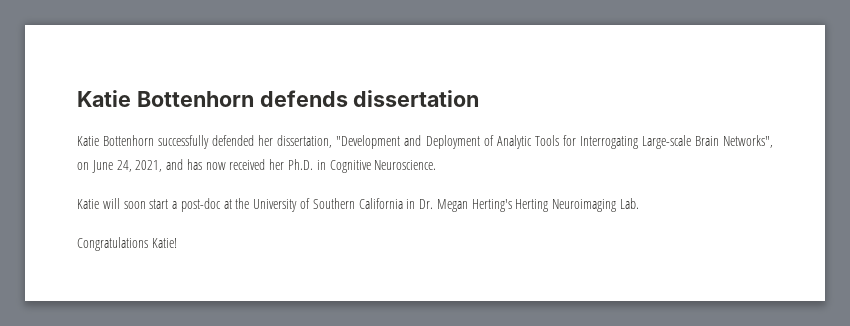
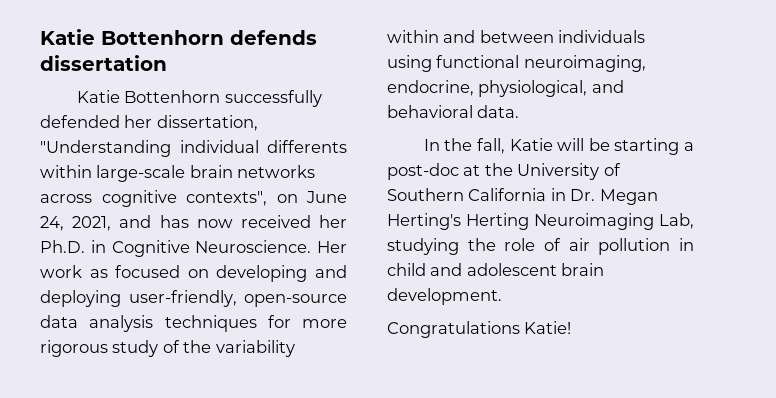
[336,135,773,149] "Development and Deployment of Analytic Tools for Interrogating Large-scale Brain Networks", -> [40,140,348,157] [40,165,316,182] [40,190,267,207] "Understanding individual differents within large-scale brain networks across cognitive contexts",
[77,198,169,209] // Katie will soon start -> [317,241,347,253] [40,265,347,282] [40,290,347,307] [40,315,347,332] [40,340,295,357] [387,30,646,43] [387,55,646,72] [387,80,624,97] [387,105,520,118] [423,138,680,155] Her work as focused on developing and deploying user-friendly, open-source data analysis techniques for more rigorous study of the variability within and between individuals using functional neuroimaging, endocrine, physiological, and behavioral data. // In the fall, Katie will be starting
[620,198,640,209] Lab. -> [659,213,694,229] [387,238,694,255] [387,263,605,276] [387,288,502,305] Lab, studying the role of air pollution in child and adolescent brain development.

